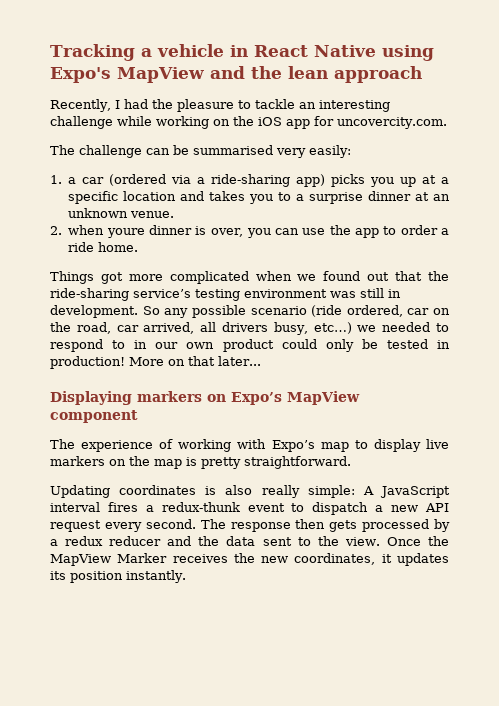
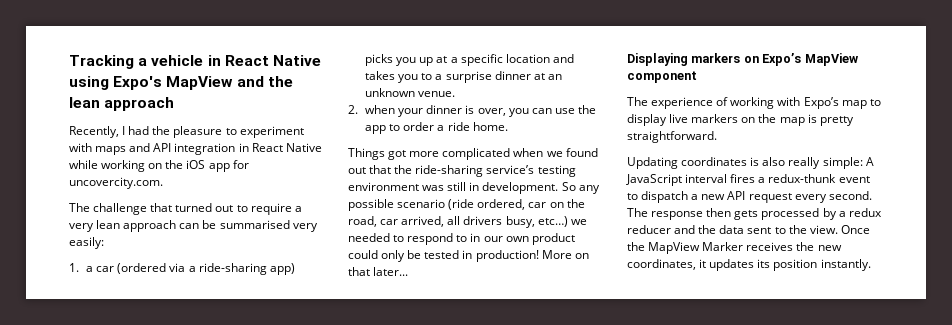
[254,99,390,112] [50,116,113,129] tackle an interesting challenge -> [239,126,304,138] [69,143,322,155] experiment with maps and API integration in React Native
(142, 151) none -> [150,203,302,215] [69,220,177,232] that turned out to require a very lean approach
[106,228,145,238] youre -> [398,108,424,117] your

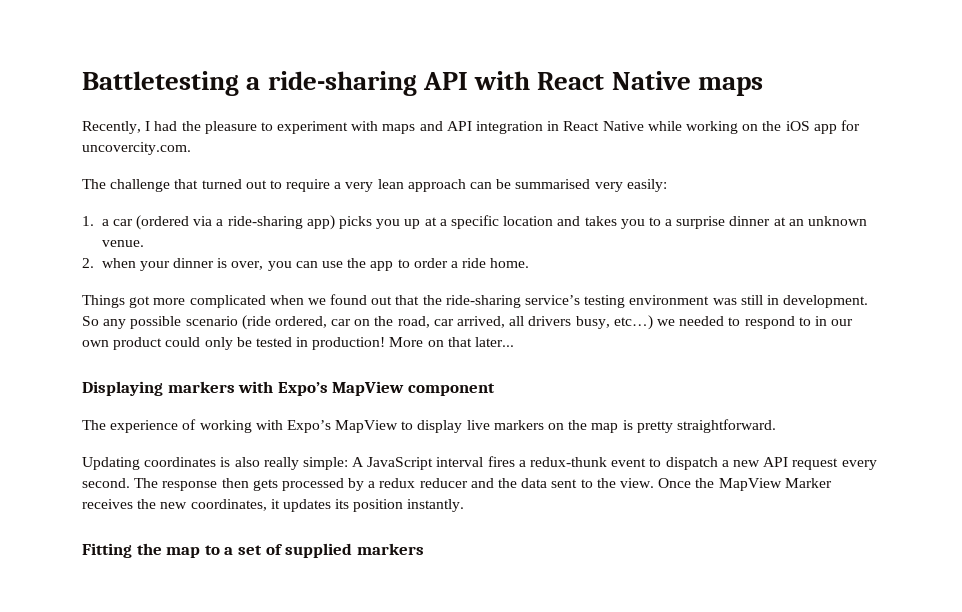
[69,55,321,69] [69,76,293,90] [69,97,175,111] Tracking a vehicle in React Native using Expo's MapView and the lean approach -> [82,71,764,96] Battletesting a ride-sharing API with React Native maps
[743,56,759,63] on -> [238,381,274,393] with
[841,100,867,109] map -> [335,420,399,433] MapView
(871, 265) none -> [82,543,424,558] // Fitting the map to a set of supplied markers

